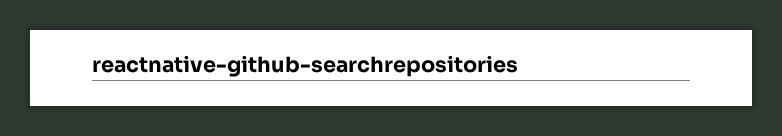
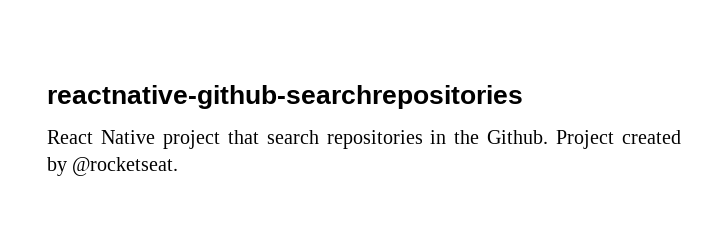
(518, 66) none -> [47,130,681,149] [47,157,179,176] // React Native project that search repositories in the Github. Project created by @rocketseat.

